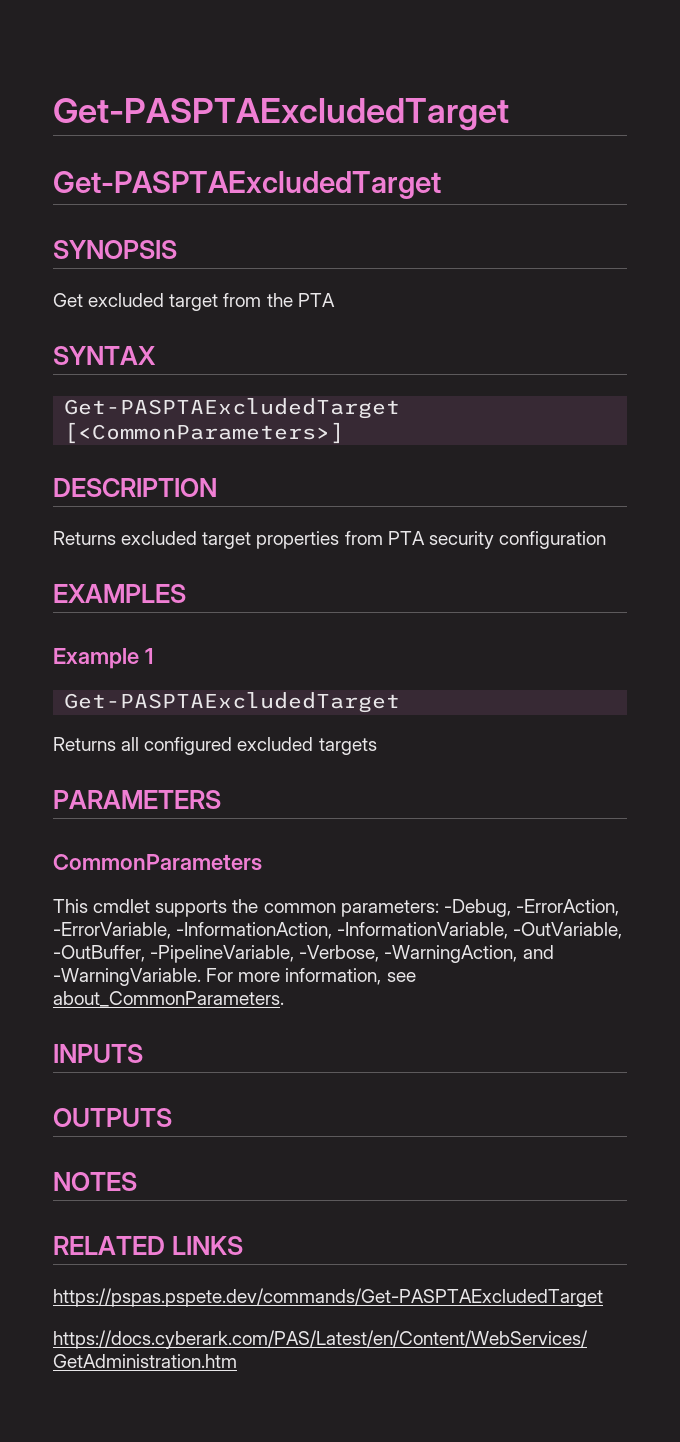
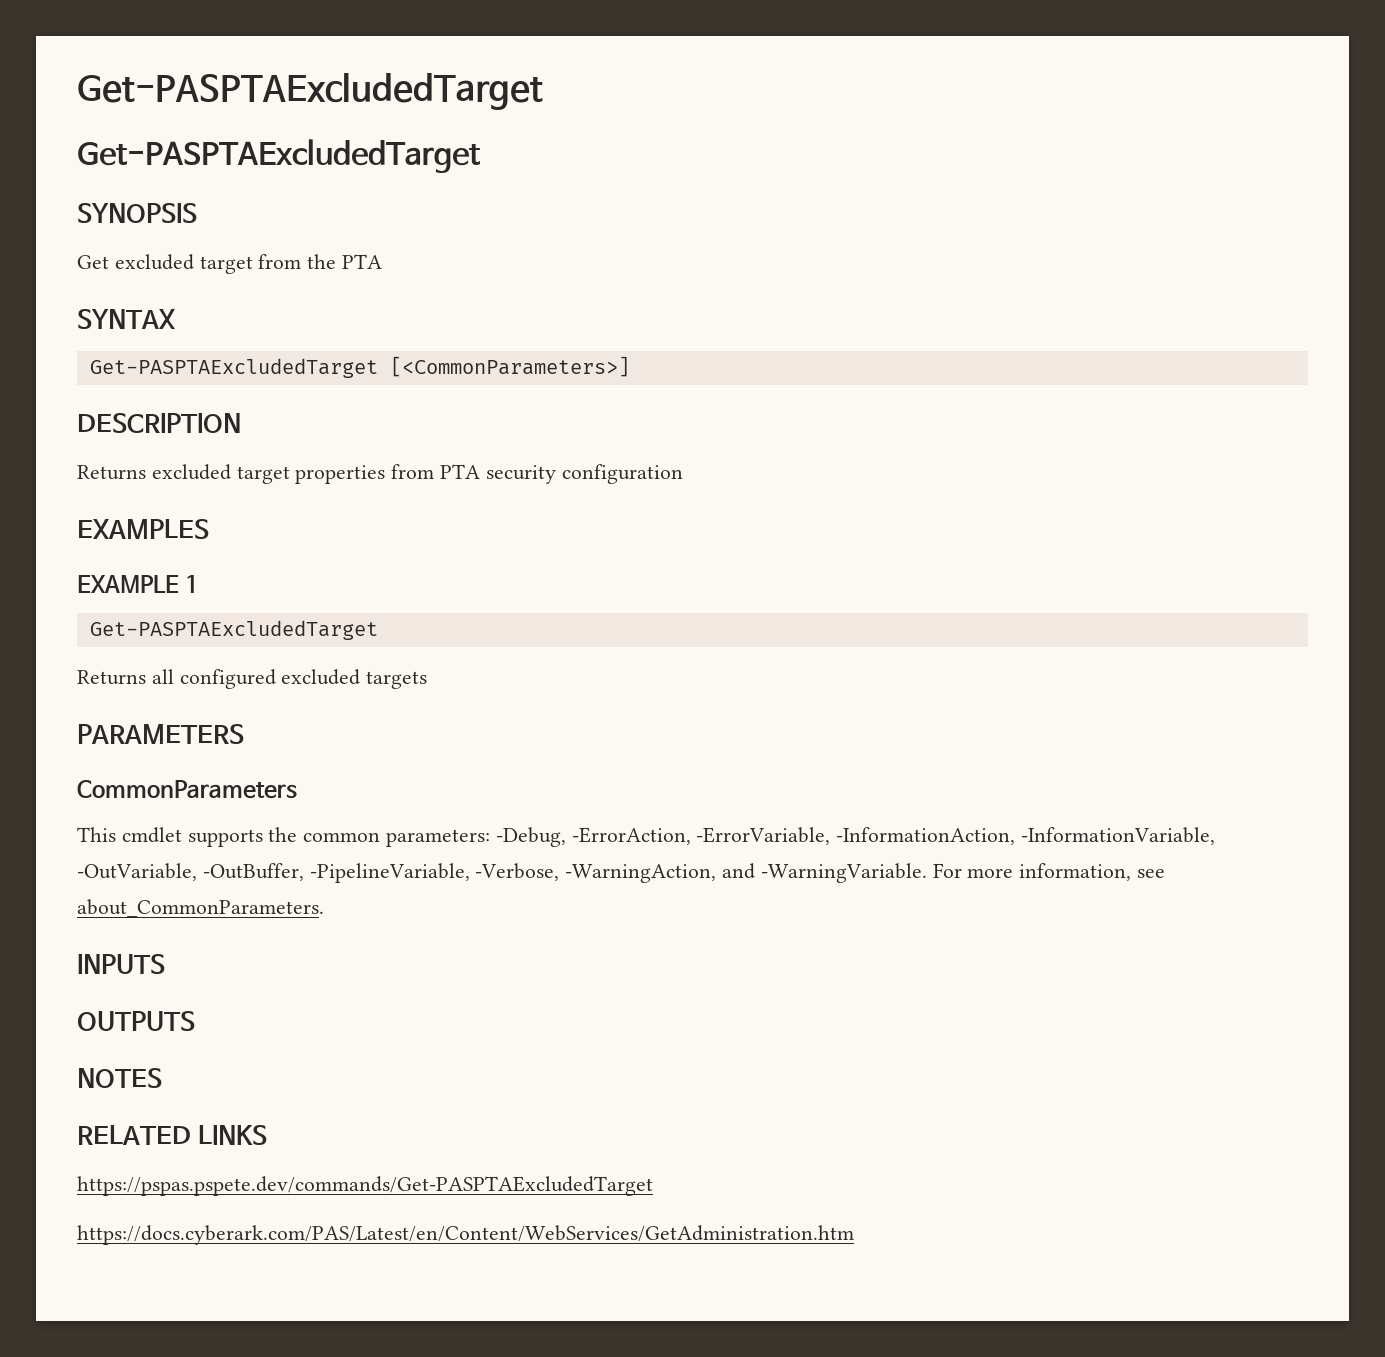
[53,648,139,669] Example -> [77,575,179,593] EXAMPLE

